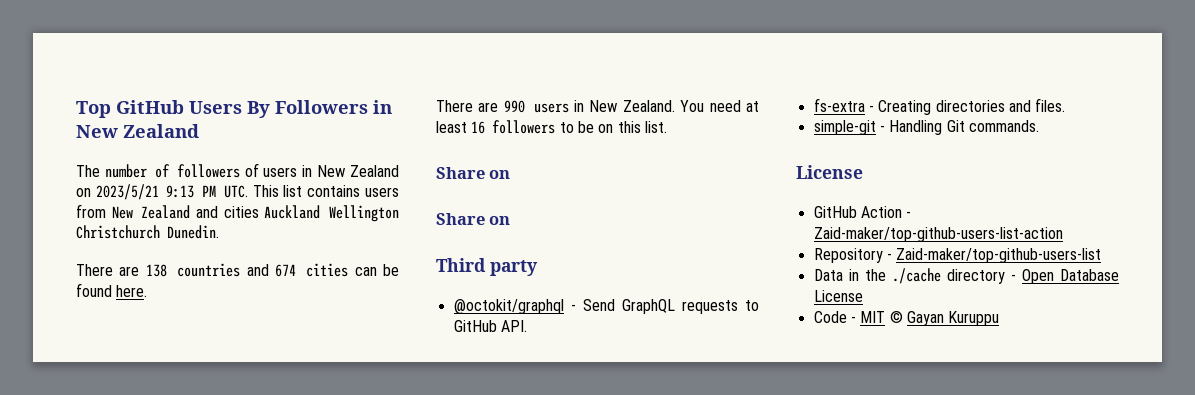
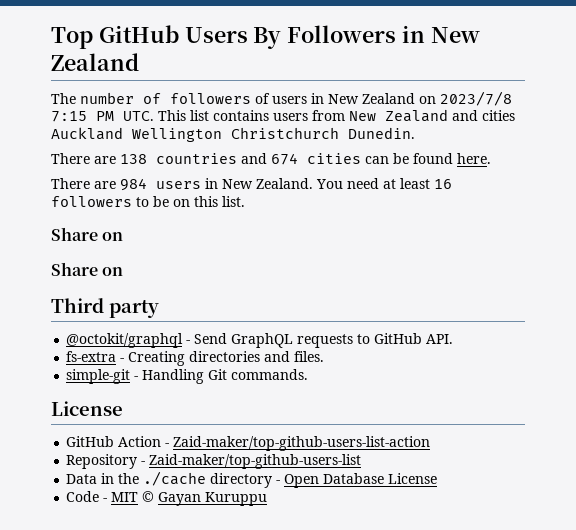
[95,184,195,200] 2023/5/21 9:13 -> [440,91,512,106] [51,111,87,122] 2023/7/8 7:15
[503,100,525,113] 990 -> [120,178,147,191] 984

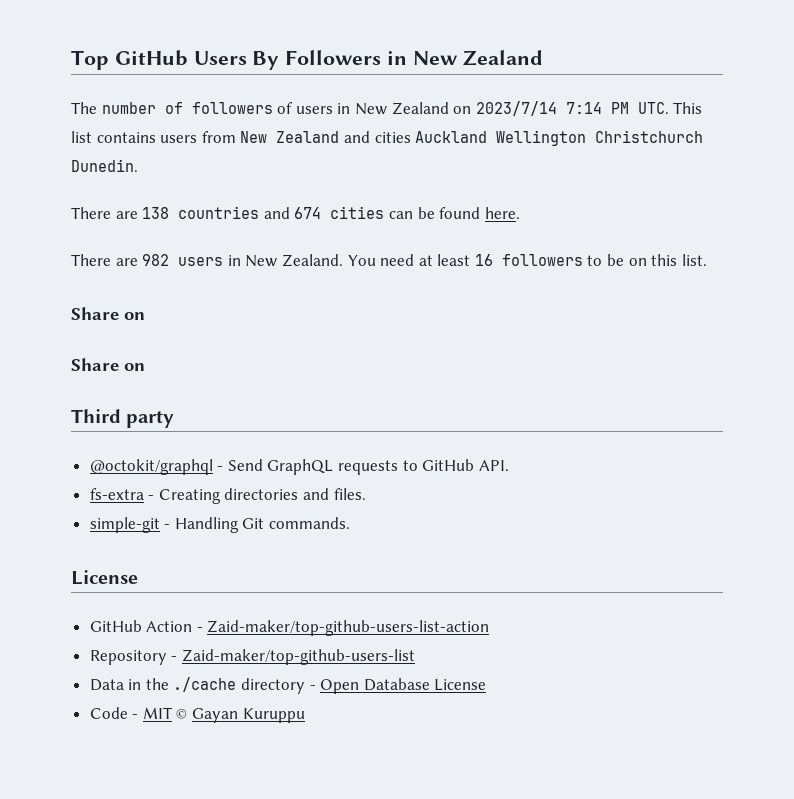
[440,91,512,106] [51,111,87,122] 2023/7/8 7:15 -> [475,101,602,116] 2023/7/14 7:14
[120,178,147,191] 984 -> [142,254,170,266] 982

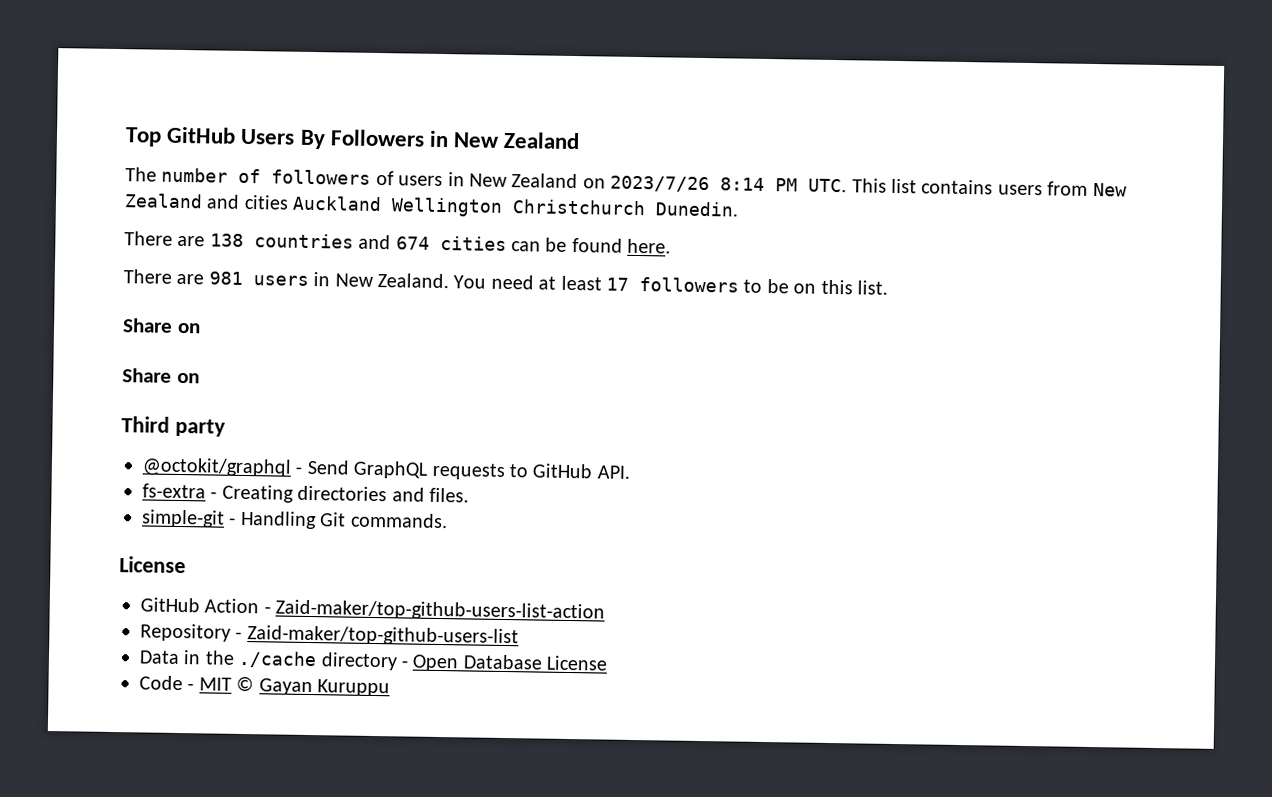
[475,101,602,116] 2023/7/14 7:14 -> [610,175,766,193] 2023/7/26 8:14
[142,254,170,266] 982 -> [208,271,243,285] 981
[474,254,493,266] 16 -> [605,277,629,291] 17

